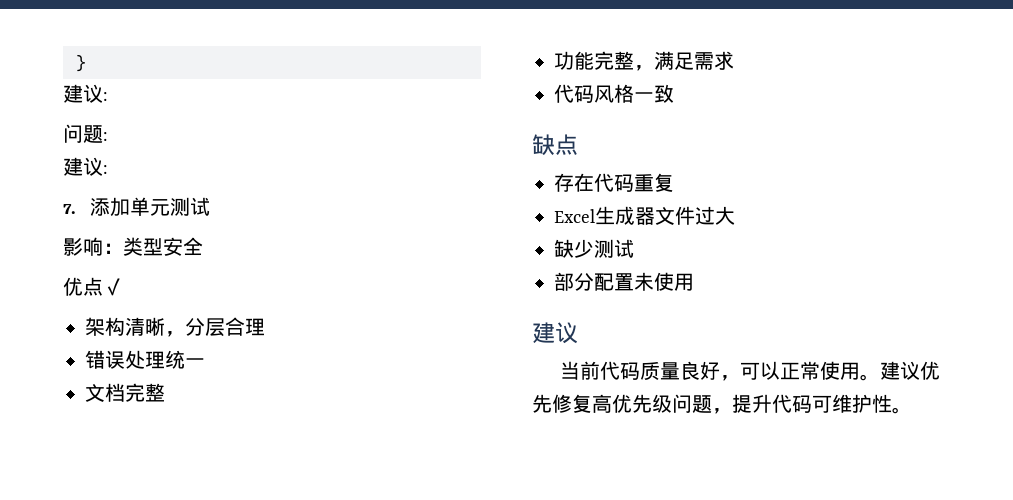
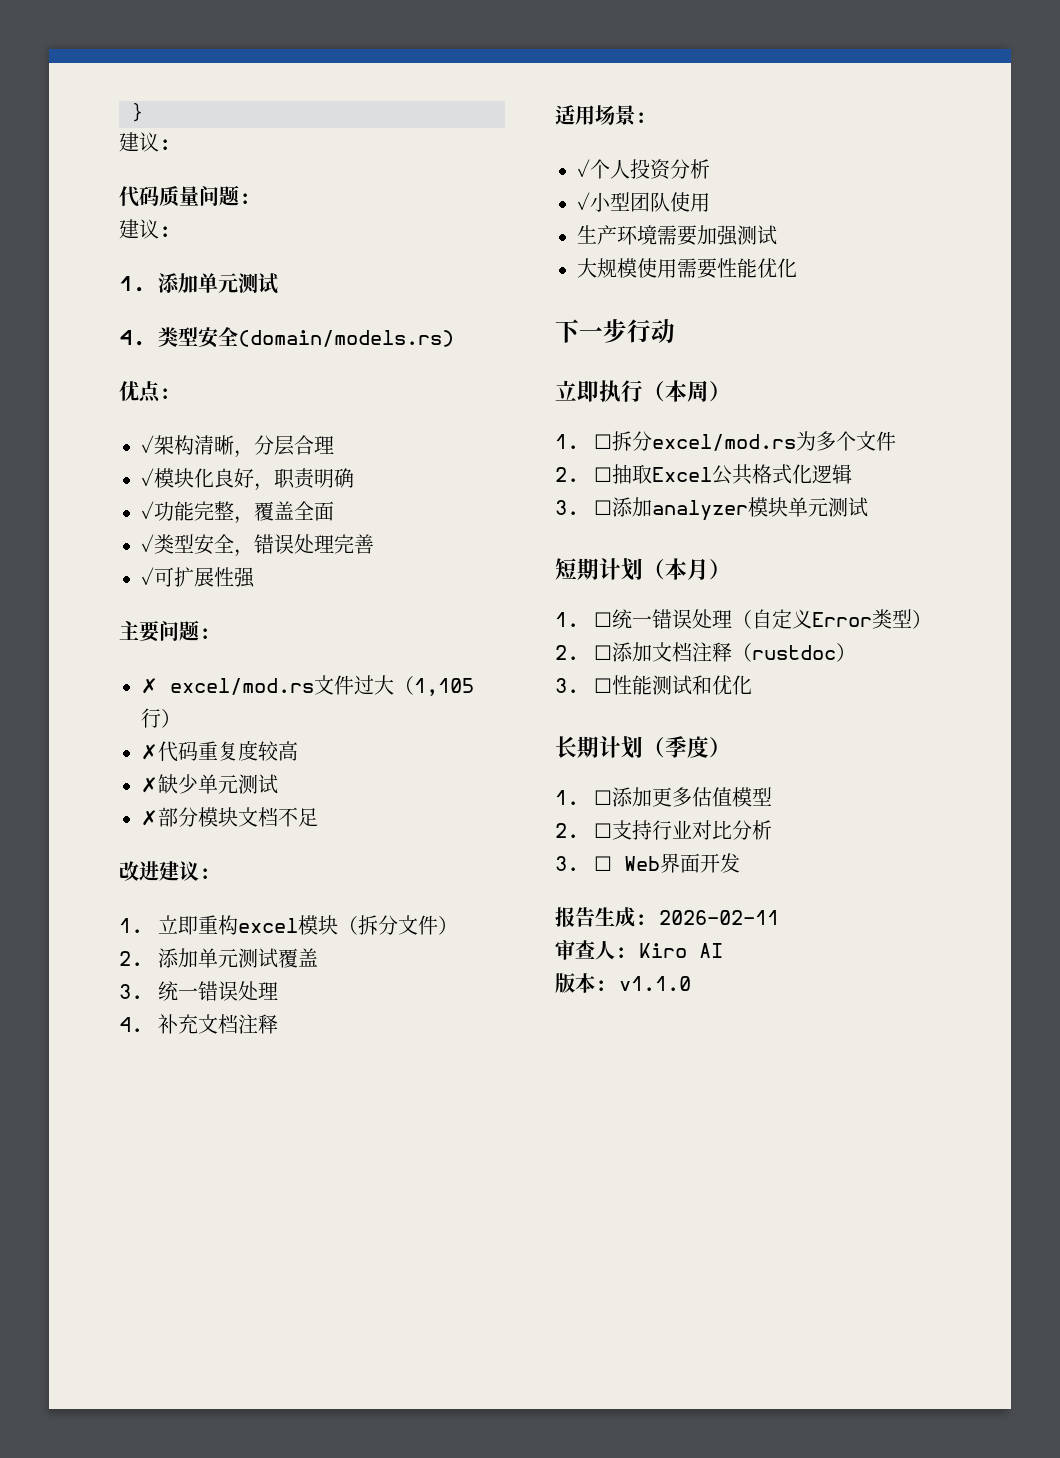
(108, 96) none -> [119,186,199,207] 代码质量
[63,204,76,214] 7. -> [119,276,145,292] 1.
[63,237,203,256] 影响：类型安全 -> [119,327,455,348] 4.类型安全(domain/models.rs)
[103,278,123,296] ✓ // -> [159,388,171,399] [141,435,154,453] : // ✓
[85,350,205,369] [85,383,165,402] [554,51,734,71] [554,84,674,103] [532,134,578,156] [554,173,674,192] [554,206,735,225] [554,239,634,258] [554,272,694,291] [532,322,578,344] [560,361,941,381] [532,394,912,414] 错误处理统一 // 文档完整 // 功能完整，满足需求 // 代码风格一致 // 缺点 // 存在代码重复 // Excel生成器文件过大 // 缺少测试 // 部分配置未使用 // 建议 // 当前代码质量良好，可以正常使用。建议优先修复高优先级问题，提升代码可维护性。 -> [141,468,354,491] [141,501,334,524] [141,534,374,557] [141,567,255,588] [119,620,211,642] [141,675,474,696] [141,708,181,728] [141,740,298,762] [141,774,278,794] [141,807,318,827] [119,861,211,881] [119,915,459,935] [119,948,319,968] [119,981,279,1001] [119,1014,279,1034] [555,105,647,126] [577,159,710,180] [577,192,710,212] [577,225,777,246] [577,258,797,279] [555,319,675,343] [555,380,731,402] [555,431,897,451] [555,464,853,485] [555,497,869,521] [555,558,731,581] [555,609,933,629] [555,642,857,662] [555,675,753,695] [555,736,731,759] [555,787,773,807] [555,820,773,840] [555,853,741,873] [555,907,779,927] [555,940,723,960] [555,973,691,993] ✓模块化良好，职责明确 // ✓功能完整，覆盖全面 // ✓类型安全，错误处理完善 // ✓可扩展性强 // 主要问题: // ✗ excel/mod.rs文件过大（1,105行） // ✗代码重复度较高 // ✗缺少单元测试 // ✗部分模块文档不足 // 改进建议: // 1.立即重构excel模块（拆分文件） // 2.添加单元测试覆盖 // 3.统一错误处理 // 4.补充文档注释 // 适用场景: // ✓个人投资分析 // ✓小型团队使用 // 生产环境需要加强测试 // 大规模使用需要性能优化 // 下一步行动 // 立即执行（本周） // 1. ☐拆分excel/mod.rs为多个文件 // 2. ☐抽取Excel公共格式化逻辑 // 3. ☐添加analyzer模块单元测试 // 短期计划（本月） // 1. ☐统一错误处理（自定义Error类型） // 2. ☐添加文档注释（rustdoc） // 3. ☐性能测试和优化 // 长期计划（季度） // 1. ☐添加更多估值模型 // 2. ☐支持行业对比分析 // 3. ☐ Web界面开发 // 报告生成: 2026-02-11 // 审查人: Kiro AI // 版本: v1.1.0

